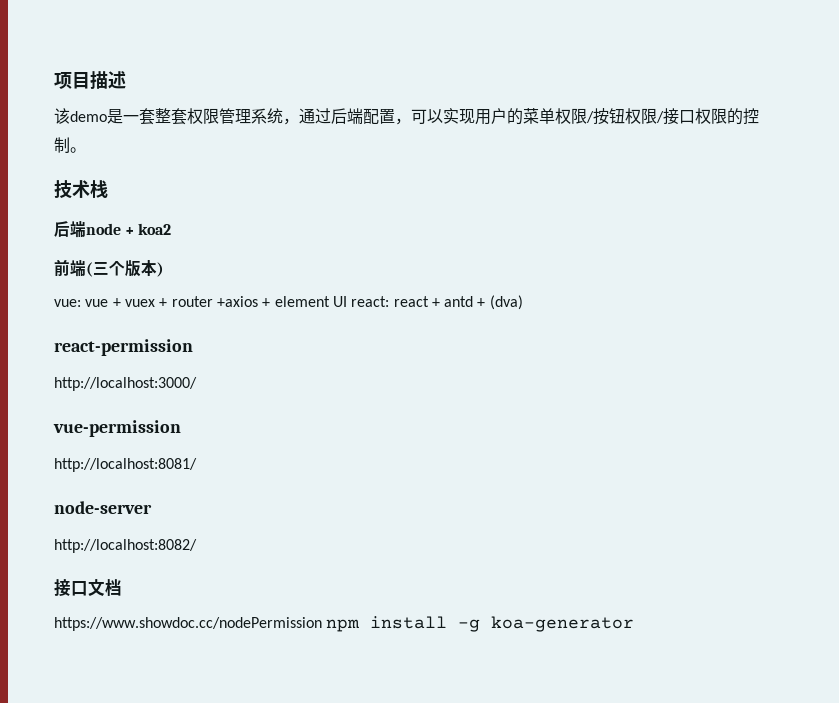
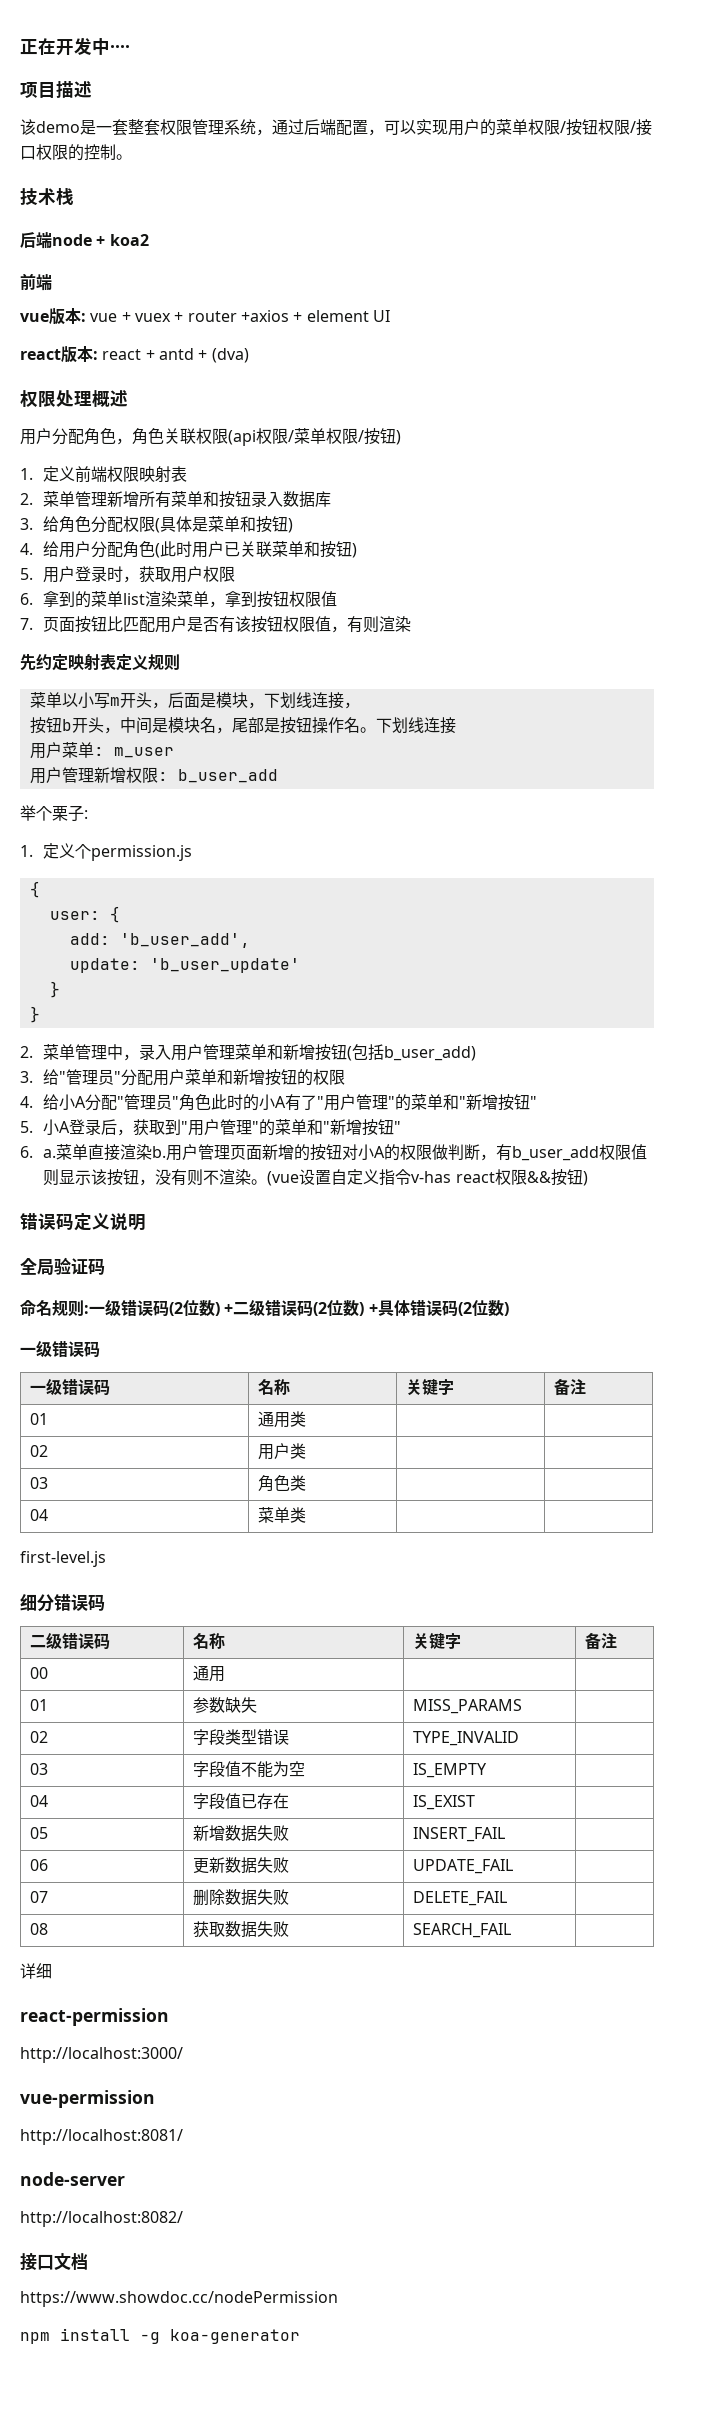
(54, 80) none -> [20,37,130,56] 正在开发中···· //
[86,260,164,277] [54,299,81,307] (三个版本) // vue: -> [20,308,86,325] // vue版本:
[351,296,390,307] react: -> [20,346,98,363] // react版本:
(523, 302) none -> [20,390,128,407] [20,428,401,446] [20,466,188,483] [20,491,332,508] [20,516,294,533] [20,541,358,558] [20,566,236,583] [20,591,338,608] [20,616,412,633] [20,653,180,671] [29,692,360,709] [29,717,456,734] [29,742,174,759] [29,767,278,784] [20,805,88,822] [20,843,193,861] [29,881,40,898] [49,906,120,923] [69,933,250,948] [69,958,300,973] [49,981,60,998] [29,1006,40,1023] [20,1044,477,1061] [20,1069,346,1086] [20,1094,538,1111] [20,1119,402,1136] [20,1144,648,1161] [43,1169,588,1186] [20,1213,146,1231] [20,1257,105,1275] [20,1299,509,1317] [20,1340,100,1358] [29,1378,110,1396] [257,1379,290,1395] [405,1379,454,1396] [553,1378,586,1396] [29,1413,48,1425] [257,1411,306,1428] [29,1445,48,1457] [257,1443,306,1460] [29,1477,48,1489] [257,1475,306,1492] [29,1509,48,1521] [257,1507,306,1523] [20,1551,106,1567] [20,1593,105,1612] [29,1632,110,1650] [192,1633,225,1649] [412,1633,461,1650] [584,1632,617,1650] [29,1667,48,1679] [192,1665,225,1682] [29,1699,48,1711] [192,1697,257,1713] [412,1699,522,1714] [29,1731,48,1743] [192,1729,289,1745] [412,1731,519,1746] [29,1763,48,1775] [192,1761,305,1778] [412,1763,487,1778] [29,1795,48,1807] [192,1793,289,1809] [412,1795,475,1810] [29,1827,48,1839] [192,1825,289,1842] [412,1827,505,1842] [29,1859,48,1871] [192,1857,289,1874] [412,1859,513,1874] [29,1891,48,1903] [192,1889,289,1906] [412,1891,507,1906] [29,1923,48,1935] [192,1921,289,1938] [412,1923,511,1938] [20,1963,52,1979] // 权限处理概述 // 用户分配角色，角色关联权限(api权限/菜单权限/按钮) // 1.定义前端权限映射表 // 2.菜单管理新增所有菜单和按钮录入数据库 // 3.给角色分配权限(具体是菜单和按钮) // 4.给用户分配角色(此时用户已关联菜单和按钮) // 5.用户登录时，获取用户权限 // 6.拿到的菜单list渲染菜单，拿到按钮权限值 // 7.页面按钮比匹配用户是否有该按钮权限值，有则渲染 // 先约定映射表定义规则 // 菜单以小写m开头，后面是模块，下划线连接， // 按钮b开头，中间是模块名，尾部是按钮操作名。下划线连接 // 用户菜单: m_user // 用户管理新增权限: b_user_add // 举个栗子: // 1.定义个permission.js // { // user: { // add: 'b_user_add', // update: 'b_user_update' // } // } // 2.菜单管理中，录入用户管理菜单和新增按钮(包括b_user_add) // 3.给"管理员"分配用户菜单和新增按钮的权限 // 4.给小A分配"管理员"角色此时的小A有了"用户管理"的菜单和"新增按钮" // 5.小A登录后，获取到"用户管理"的菜单和"新增按钮" // 6. a.菜单直接渲染b.用户管理页面新增的按钮对小A的权限做判断，有b_user_add权限值则显示该按钮，没有则不渲染。(vue设置自定义指令v-has react权限&&按钮) // 错误码定义说明 // 全局验证码 // 命名规则:一级错误码(2位数) +二级错误码(2位数) +具体错误码(2位数) // 一级错误码 // 一级错误码 | 名称 | 关键字 | 备注 // 01 | 通用类 | | // 02 | 用户类 | | // 03 | 角色类 | | // 04 | 菜单类 | | // first-level.js // 细分错误码 // 二级错误码 | 名称 | 关键字 | 备注 // 00 | 通用 | | // 01 | 参数缺失 | MISS_PARAMS | // 02 | 字段类型错误 | TYPE_INVALID | // 03 | 字段值不能为空 | IS_EMPTY | // 04 | 字段值已存在 | IS_EXIST | // 05 | 新增数据失败 | INSERT_FAIL | // 06 | 更新数据失败 | UPDATE_FAIL | // 07 | 删除数据失败 | DELETE_FAIL | // 08 | 获取数据失败 | SEARCH_FAIL | // 详细
(322, 624) none -> (338, 2299) //

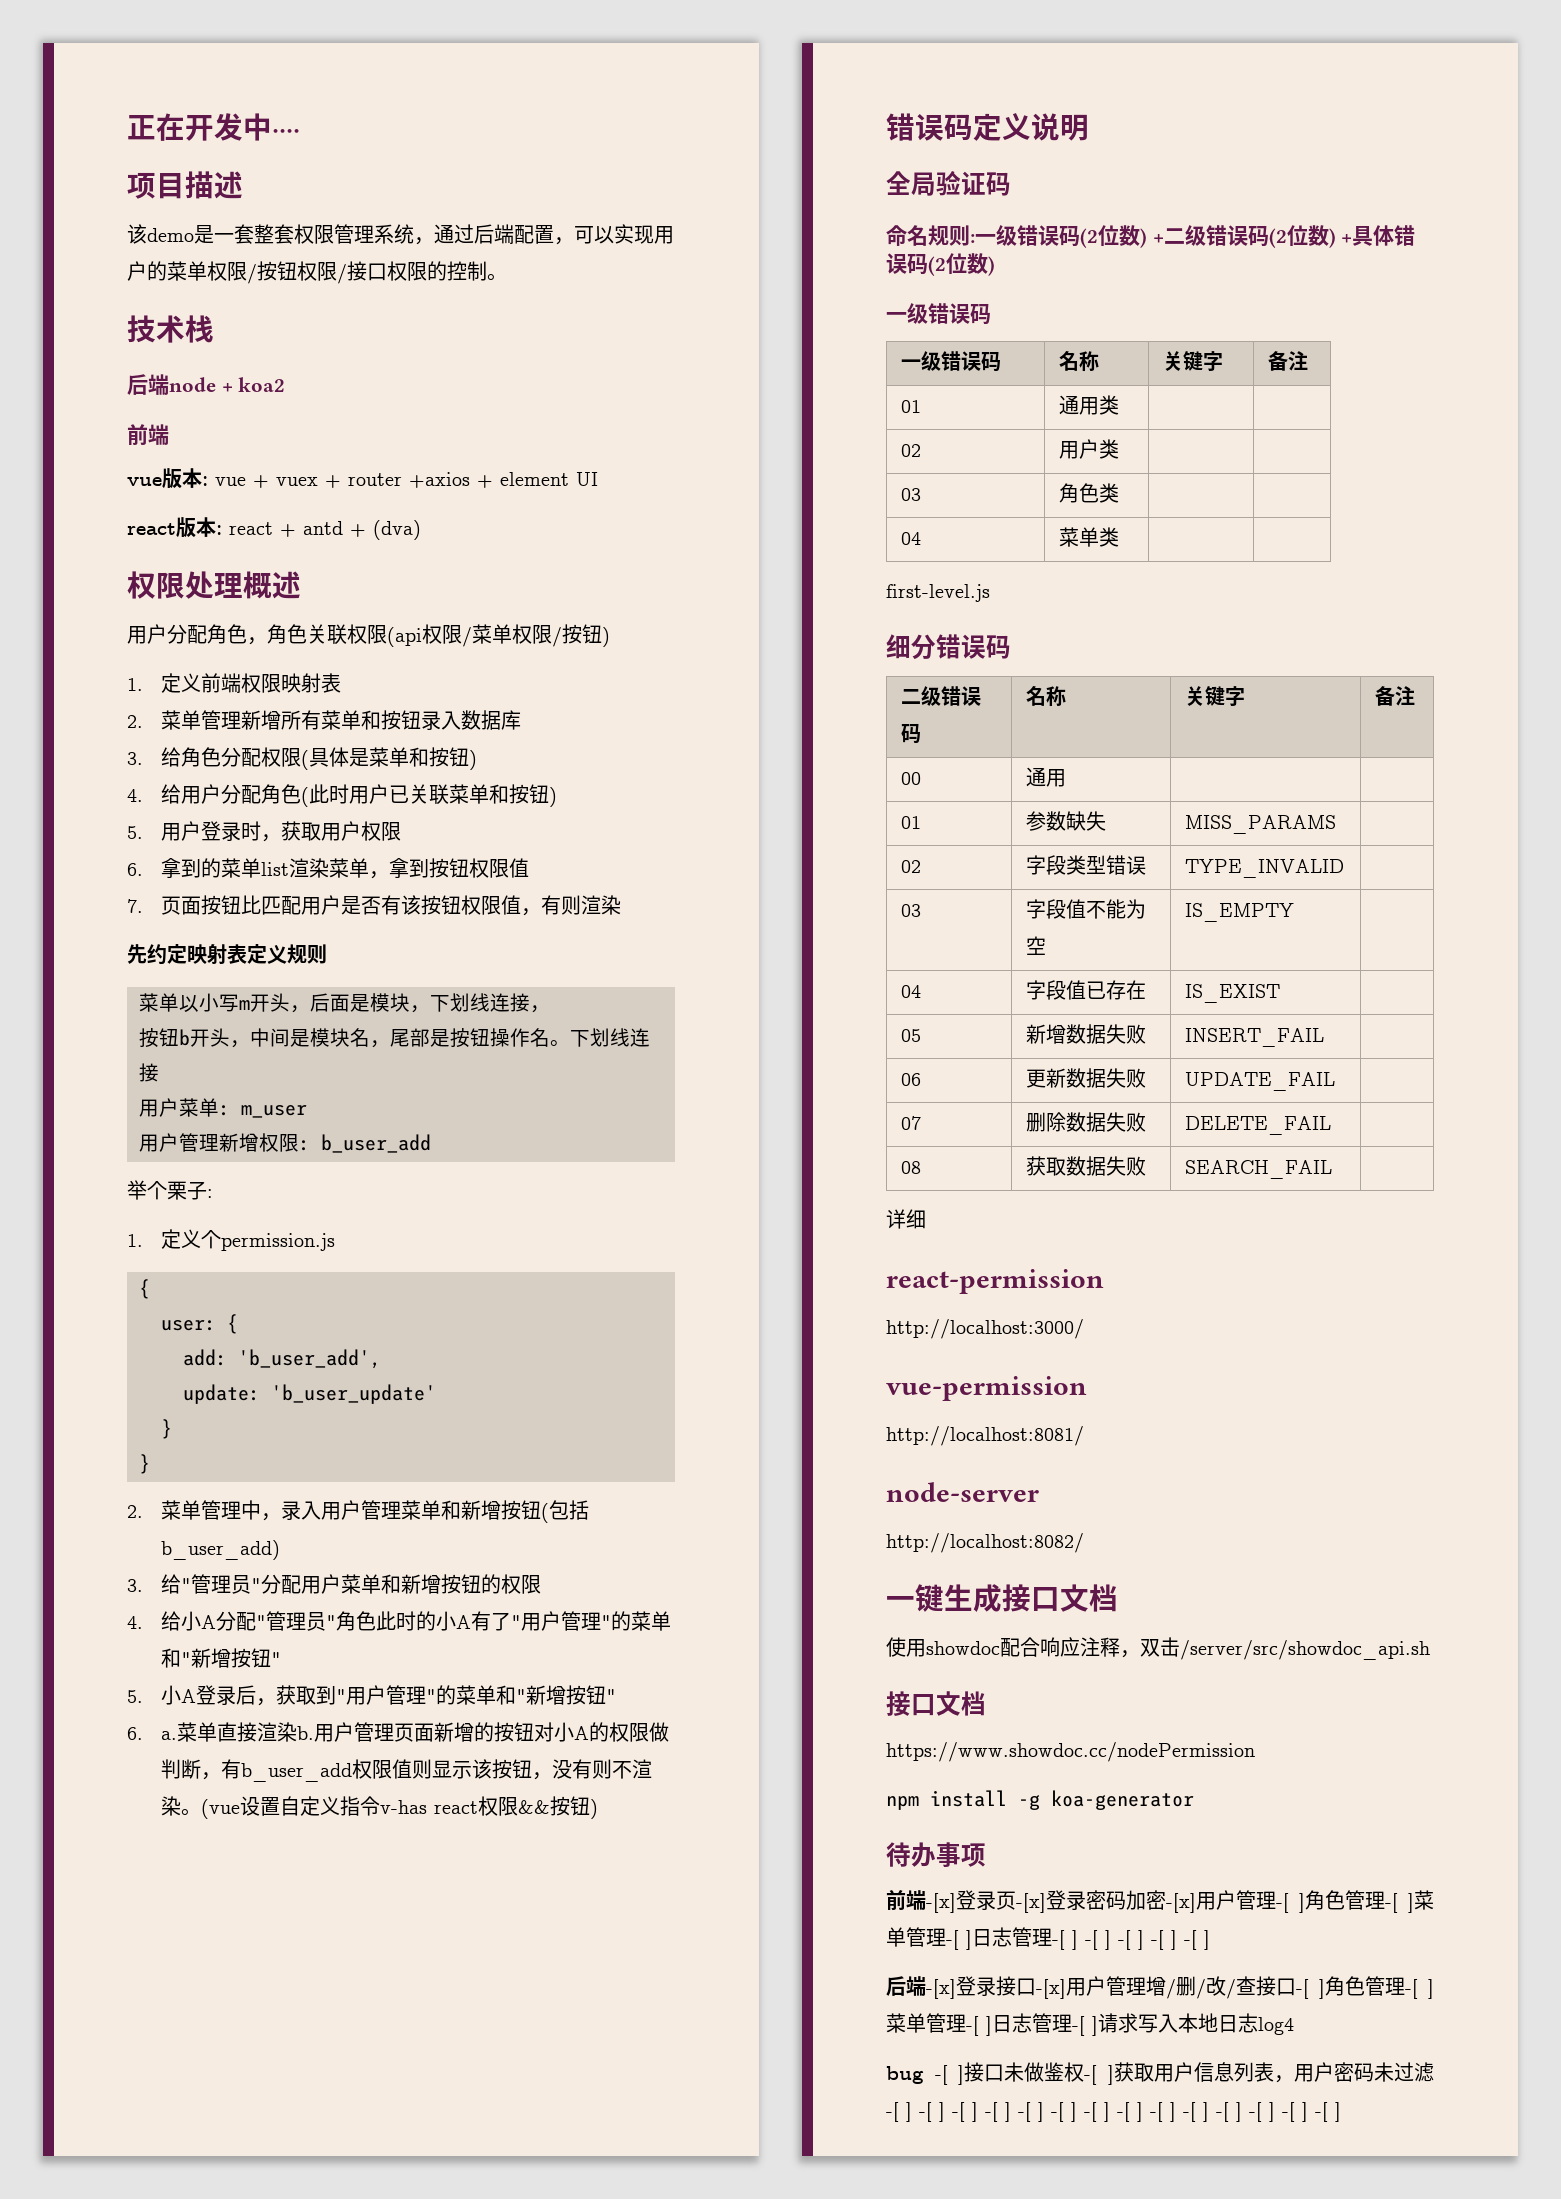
(183, 2219) none -> [886,1584,1118,1612] [886,1637,1430,1660] // 一键生成接口文档 // 使用showdoc配合响应注释，双击/server/src/showdoc_api.sh
(300, 2336) none -> [886,1842,986,1867] [886,1890,1434,1913] [886,1927,1210,1950] [886,1976,1434,1999] [886,2013,1294,2036] [886,2062,1434,2085] [886,2102,1341,2122] // 待办事项 // 前端-[x]登录页-[x]登录密码加密-[x]用户管理-[ ]角色管理-[ ]菜单管理-[ ]日志管理-[ ] -[ ] -[ ] -[ ] -[ ] // 后端-[x]登录接口-[x]用户管理增/删/改/查接口-[ ]角色管理-[ ]菜单管理-[ ]日志管理-[ ]请求写入本地日志log4 // bug -[ ]接口未做鉴权-[ ]获取用户信息列表，用户密码未过滤-[ ] -[ ] -[ ] -[ ] -[ ] -[ ] -[ ] -[ ] -[ ] -[ ] -[ ] -[ ] -[ ] -[ ]

